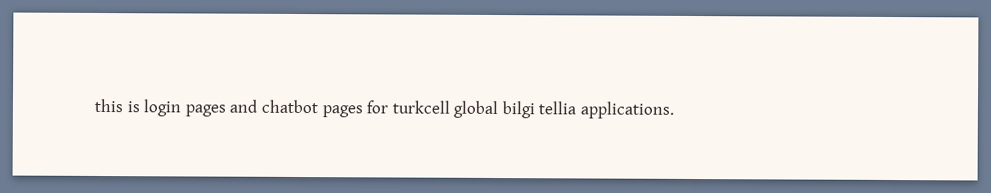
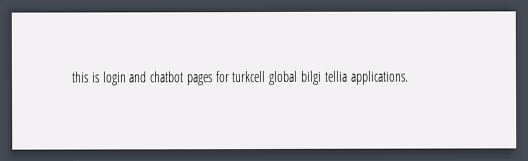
[184,104,226,117] pages -> (127, 78) none

